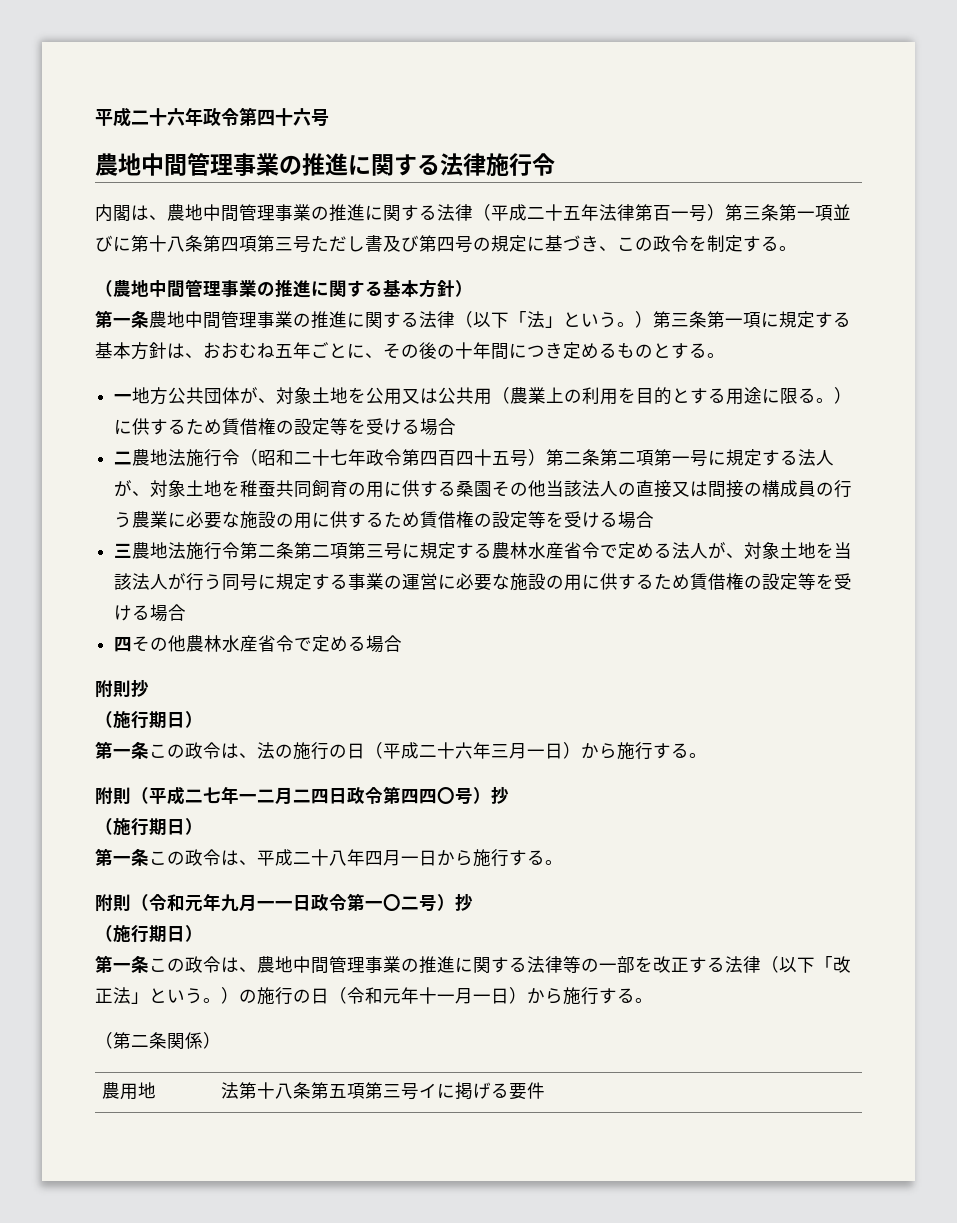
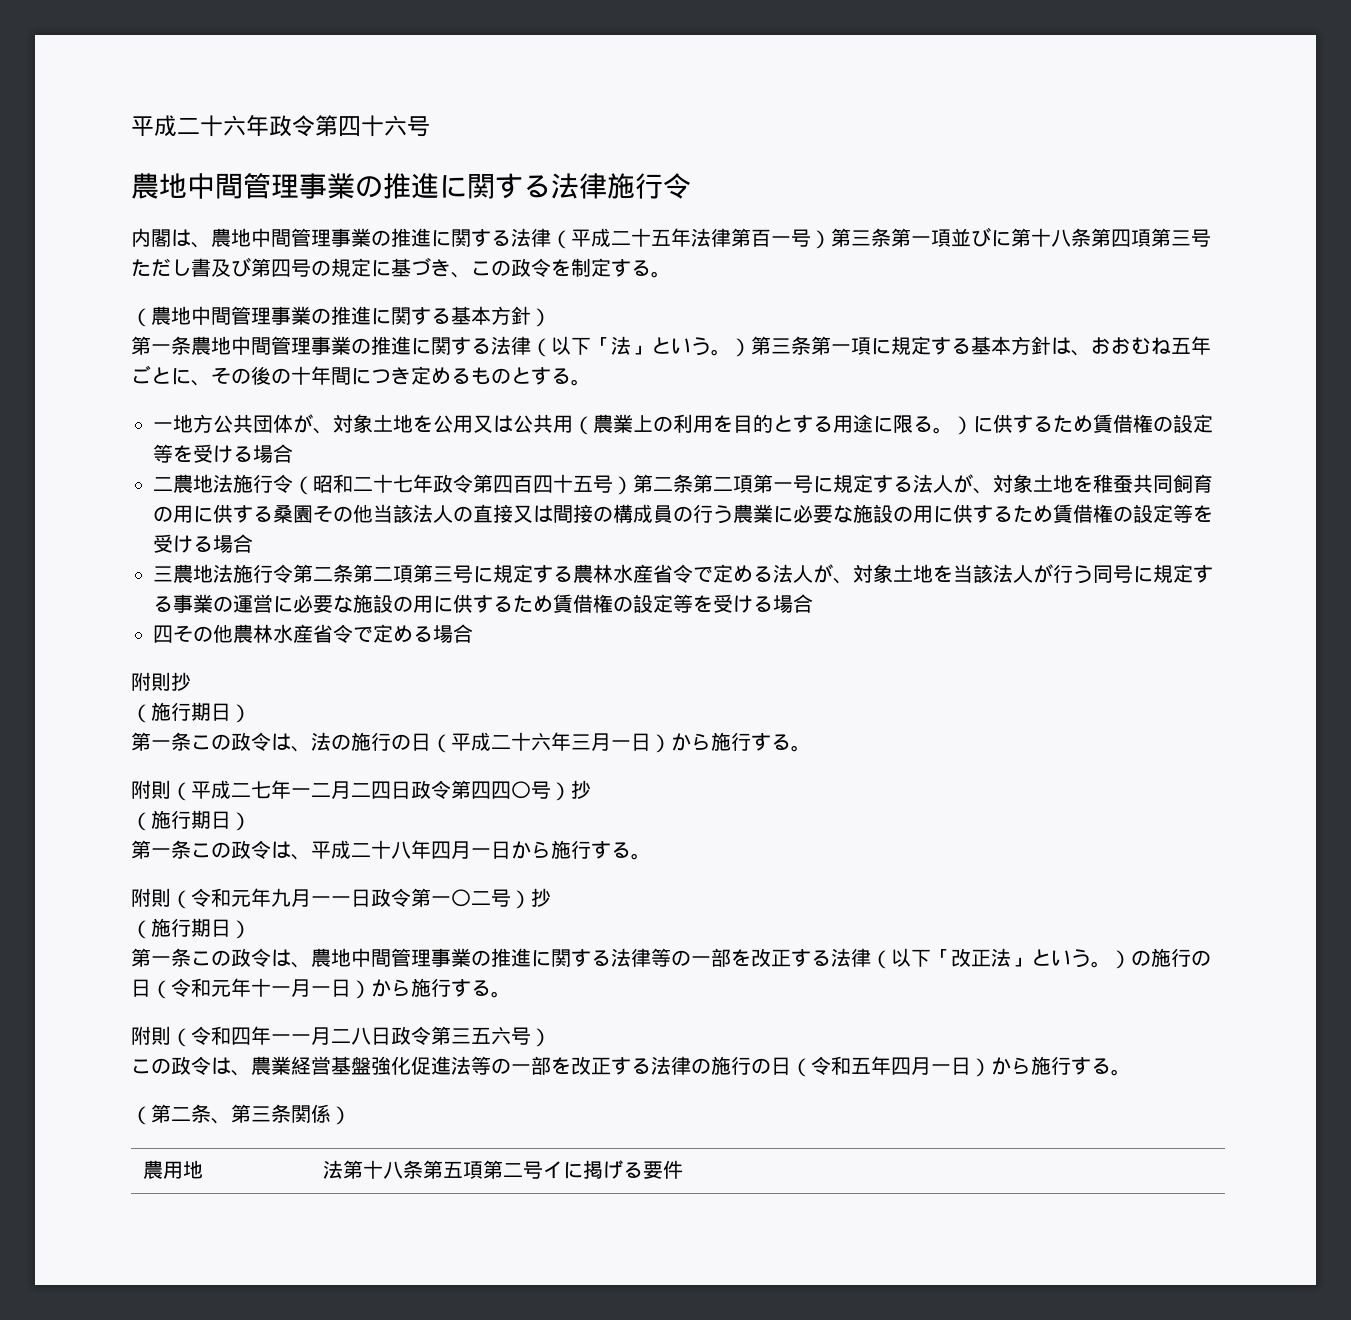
(653, 1000) none -> [131,1026,551,1047] [131,1056,1131,1077] // 附則（令和四年一一月二八日政令第三五六号） // この政令は、農業経営基盤強化促進法等の一部を改正する法律の施行の日（令和五年四月一日）から施行する。
(167, 1040) none -> [211,1104,291,1124] 、第三条
[383,1084,402,1098] 三 -> [503,1163,524,1177] 二

